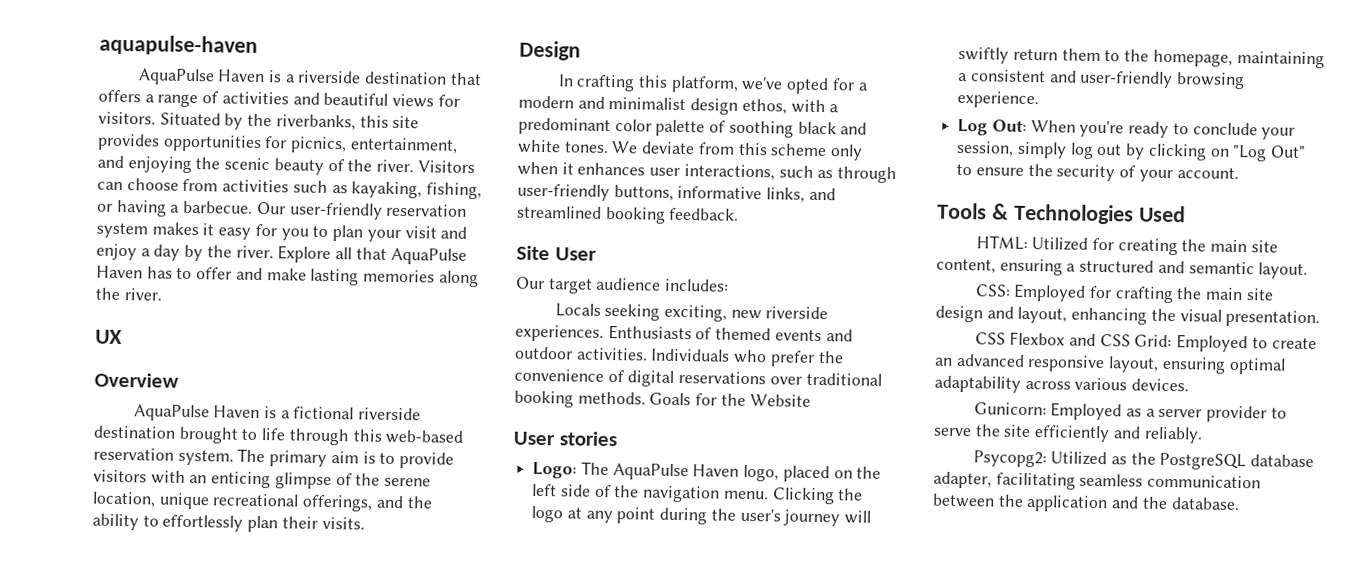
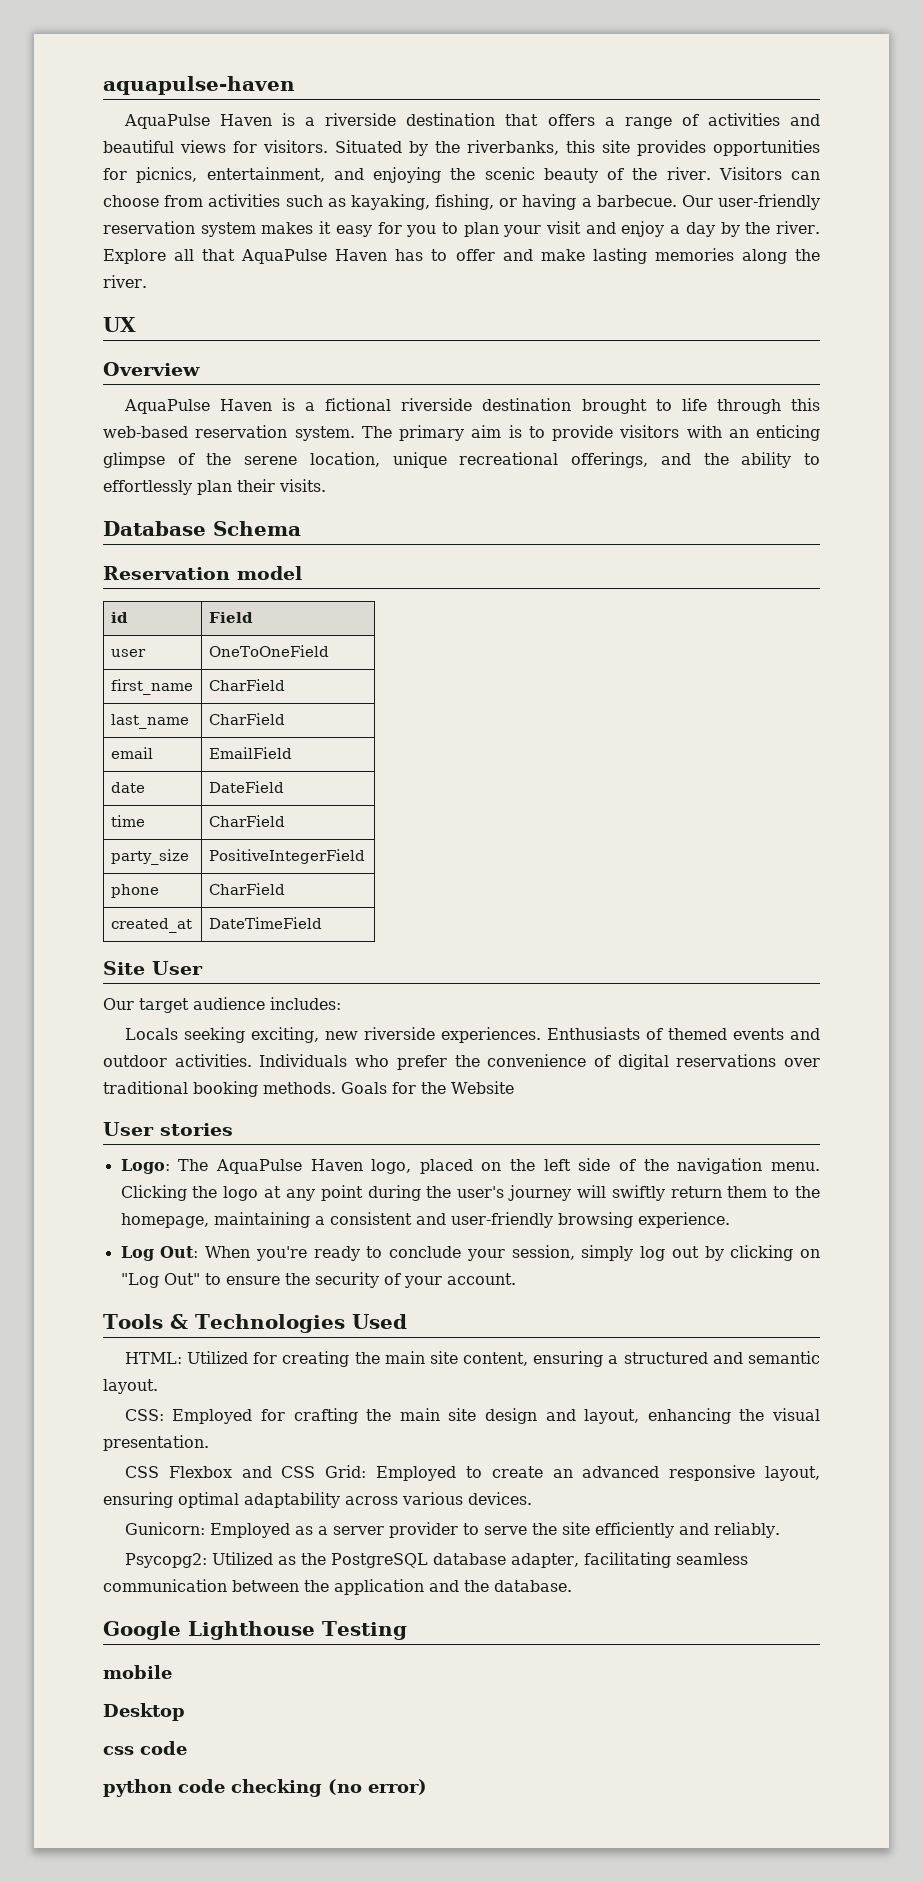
[519,40,581,61] [557,74,869,95] [518,95,840,115] [518,117,868,138] [517,139,864,161] [517,161,898,184] [517,183,836,203] [517,205,740,224] Design // In crafting this platform, we've opted for a modern and minimalist design ethos, with a predominant color palette of soothing black and white tones. We deviate from this scheme only when it enhances user interactions, such as through user-friendly buttons, informative links, and streamlined booking feedback. -> [103,521,301,536] [103,566,302,580] [110,612,128,623] [208,612,253,623] [110,649,146,657] [208,645,329,657] [110,679,193,695] [208,679,285,691] [110,714,189,729] [208,713,285,725] [110,747,153,759] [208,747,292,759] [110,782,145,793] [208,781,284,793] [110,815,145,827] [208,815,285,827] [110,849,189,865] [208,849,365,864] [110,884,159,898] [208,883,285,895] [110,918,192,933] [208,917,322,929] Database Schema // Reservation model // id | Field // user | OneToOneField // first_name | CharField // last_name | CharField // email | EmailField // date | DateField // time | CharField // party_size | PositiveIntegerField // phone | CharField // created_at | DateTimeField
(1240, 504) none -> [103,1621,407,1640] [103,1665,172,1679] [103,1703,185,1721] [103,1741,187,1755] [103,1779,427,1797] // Google Lighthouse Testing // mobile // Desktop // css code // python code checking (no error)

